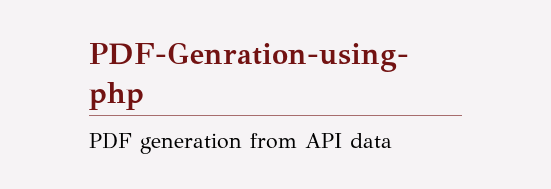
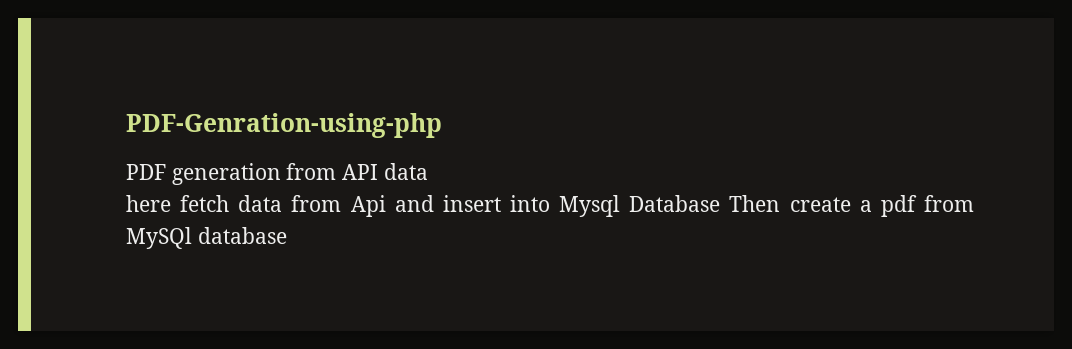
(392, 140) none -> [126,195,974,217] [126,227,287,249] // here fetch data from Api and insert into Mysql Database Then create a pdf from MySQl database

